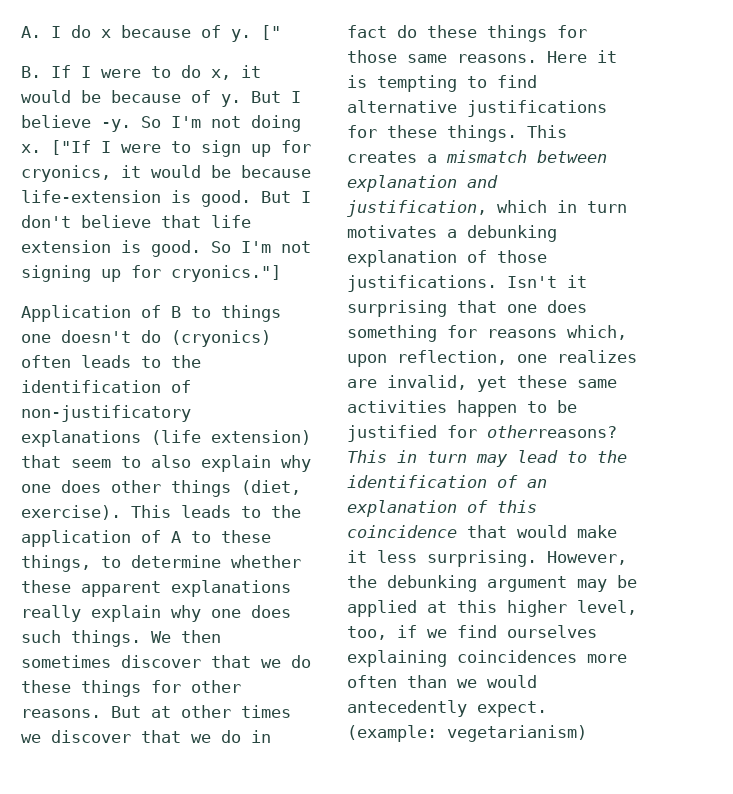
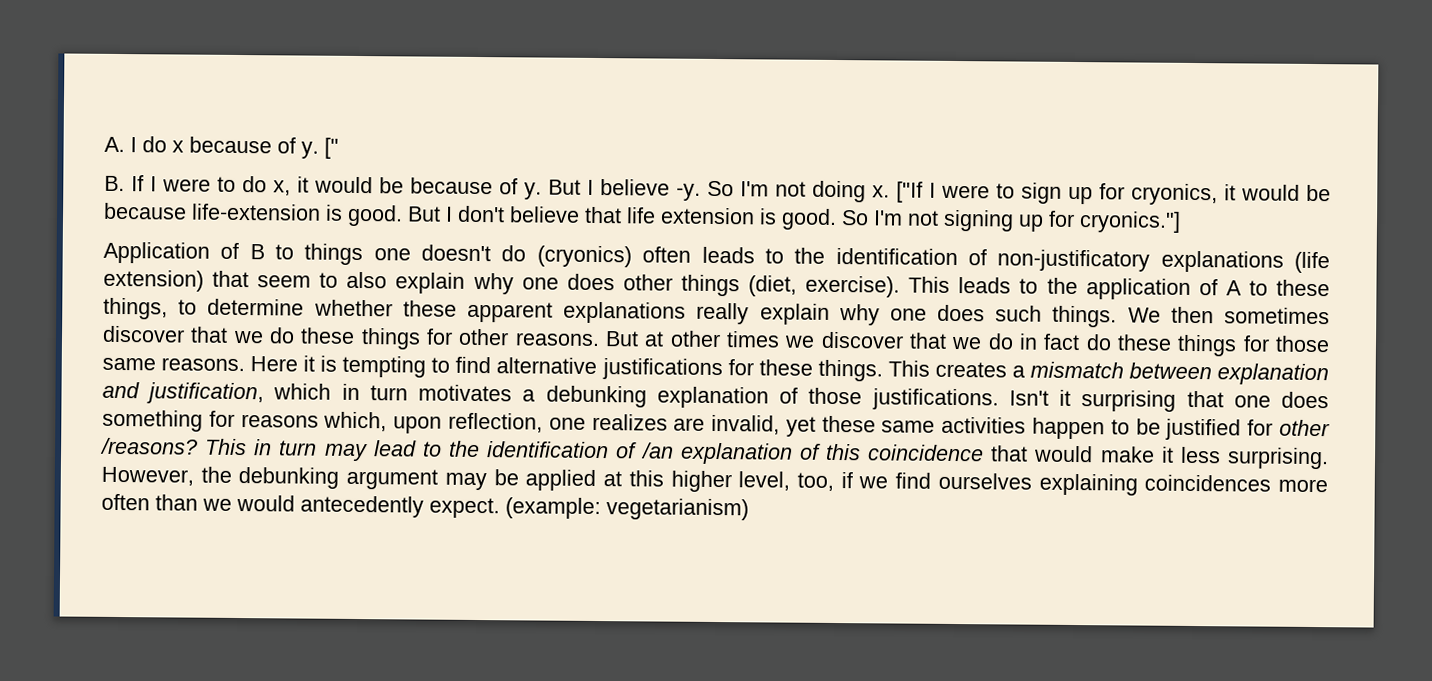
[487,425,617,438] otherreasons? -> [1279,419,1331,437] [100,437,198,455] other /reasons?
[527,479,547,488] an -> [640,442,674,459] /an

